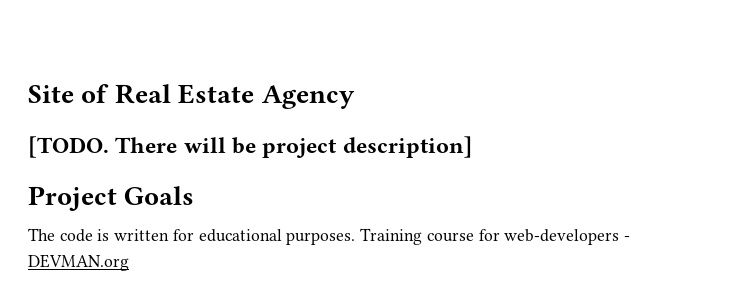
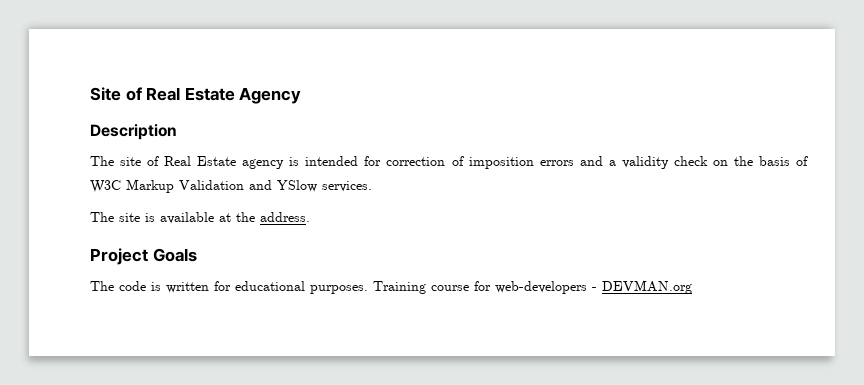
[28,136,472,158] [TODO. There will be project description] -> [90,124,177,140] [90,156,808,169] [90,179,372,193] [90,212,310,224] Description // The site of Real Estate agency is intended for correction of imposition errors and a validity check on the basis of W3C Markup Validation and YSlow services. // The site is available at the address.

